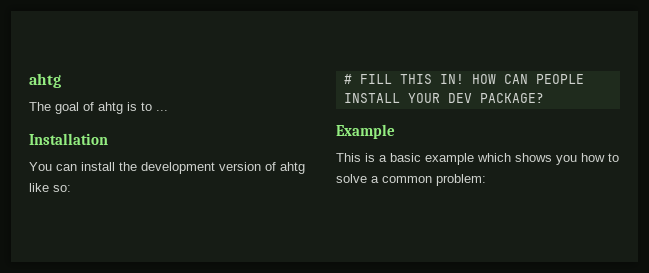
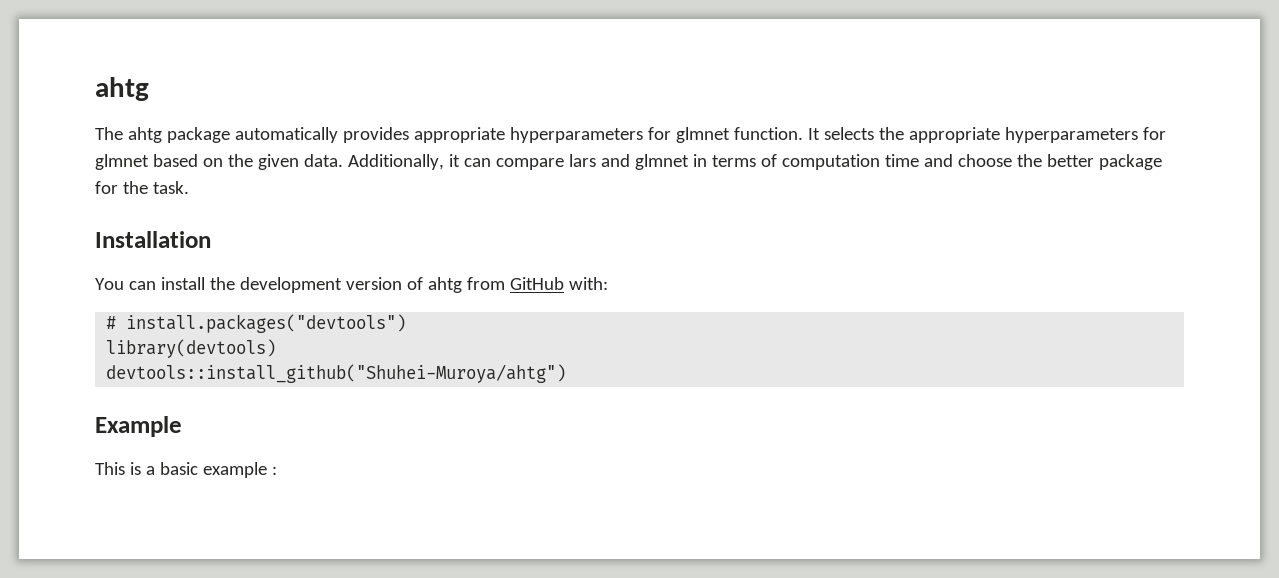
[55,102,168,114] goal of ahtg is to ... -> [127,127,1166,143] [95,154,1162,170] [95,181,189,194] ahtg package automatically provides appropriate hyperparameters for glmnet function. It selects the appropriate hyperparameters for glmnet based on the given data. Additionally, it can compare lars and glmnet in terms of computation time and choose the better package for the task.
[29,183,71,192] [343,74,584,84] [343,93,544,103] like so: // # FILL THIS IN! HOW CAN PEOPLE INSTALL YOUR DEV PACKAGE? -> [466,277,608,290] [106,314,407,333] [106,339,277,358] [106,364,567,383] from GitHub with: // # install.packages("devtools") // library(devtools) // devtools::install_github("Shuhei-Muroya/ahtg")
[477,153,619,165] [336,174,486,186] which shows you how to solve a common problem: -> [271,466,277,475] :

